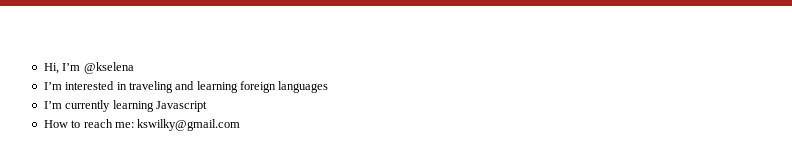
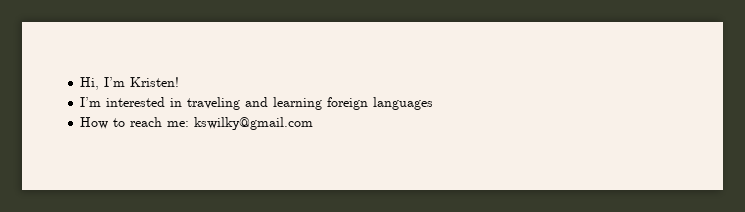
[83,62,134,74] @kselena -> [130,77,180,87] Kristen!
[43,100,207,112] // I’m currently learning Javascript -> (434, 103) none

